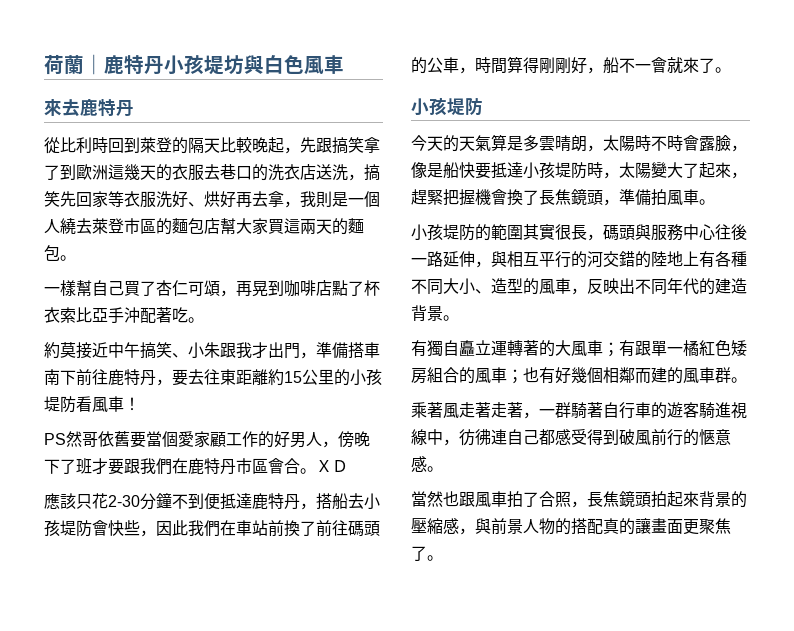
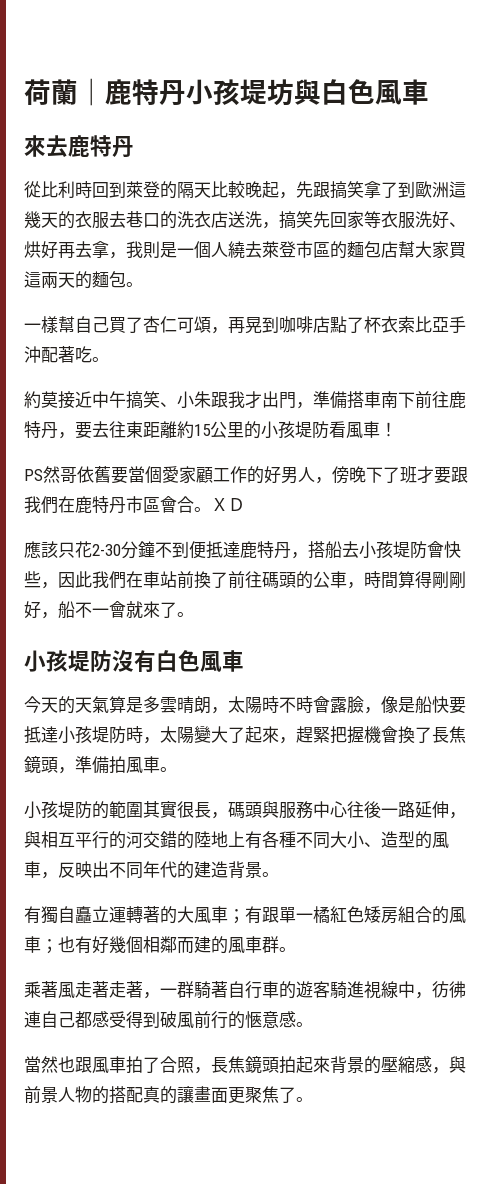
(483, 107) none -> [112,650,244,672] 沒有白色風車

